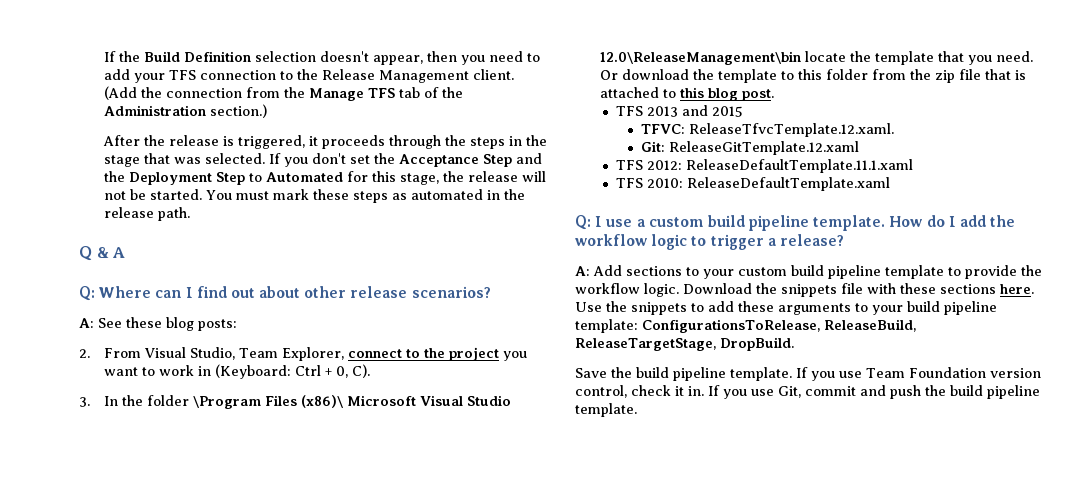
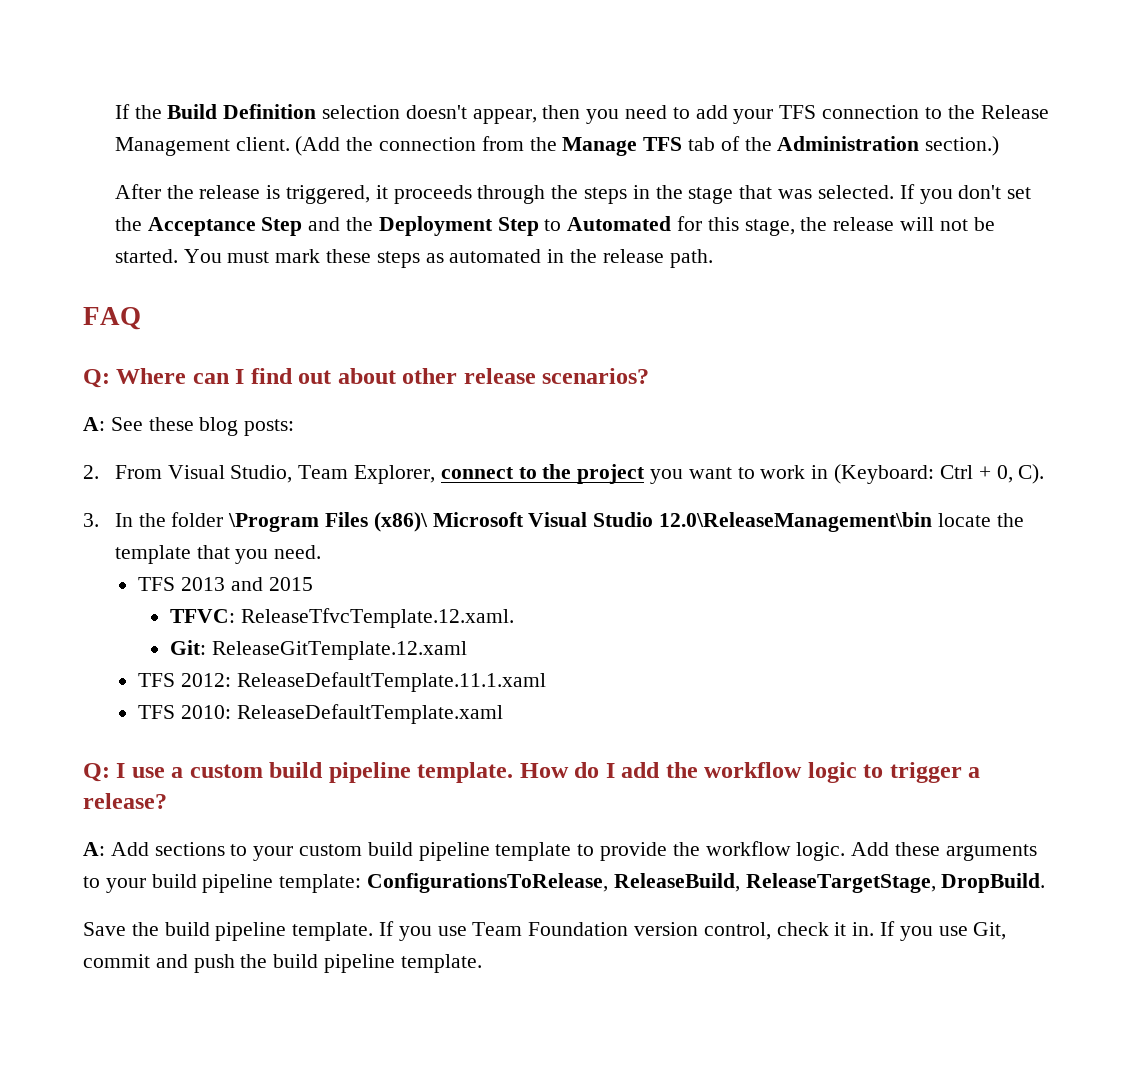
[79,246,126,261] Q & A -> [83,307,141,330] FAQ
[600,69,1027,83] [600,87,775,101] Or download the template to this folder from the zip file that is attached to this blog post. -> (322, 552) none
[683,283,1034,297] [575,301,734,315] Download the snippets file with these sections here. Use the snippets to add -> [851,842,890,856] Add

